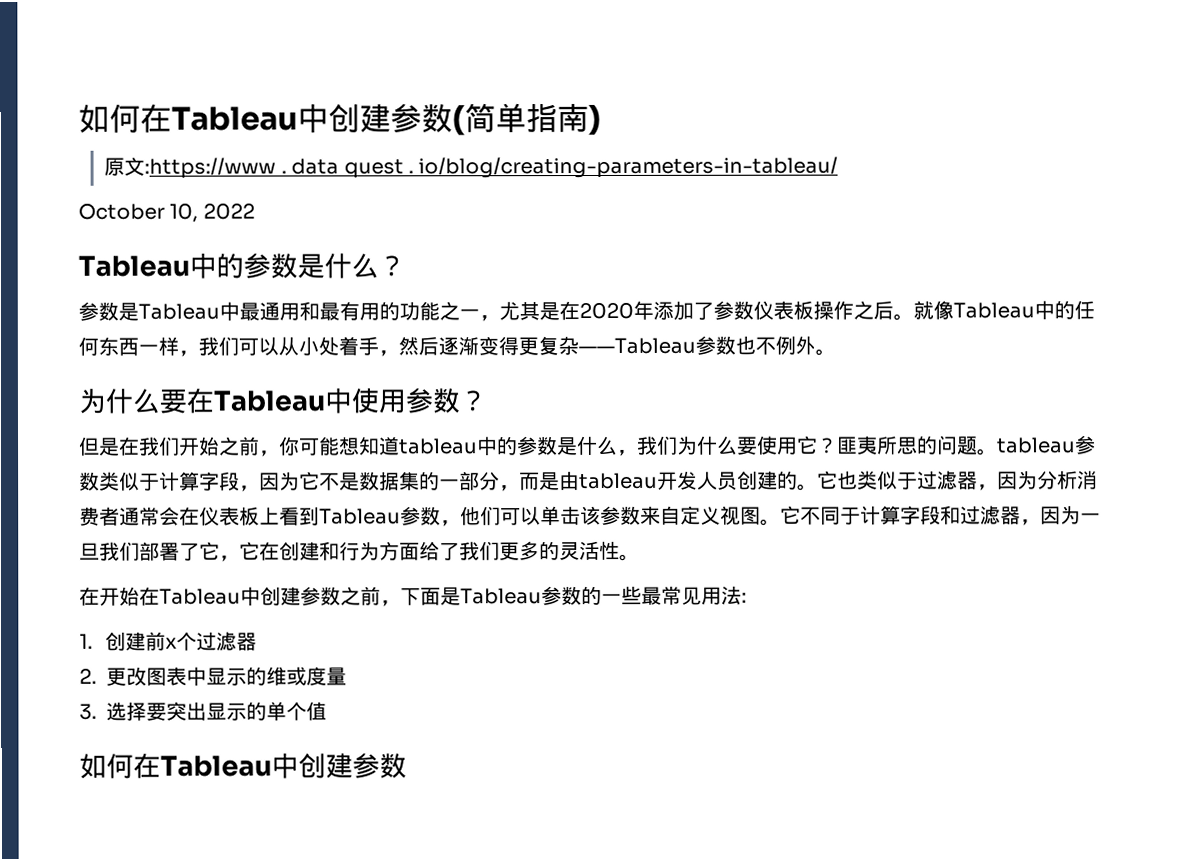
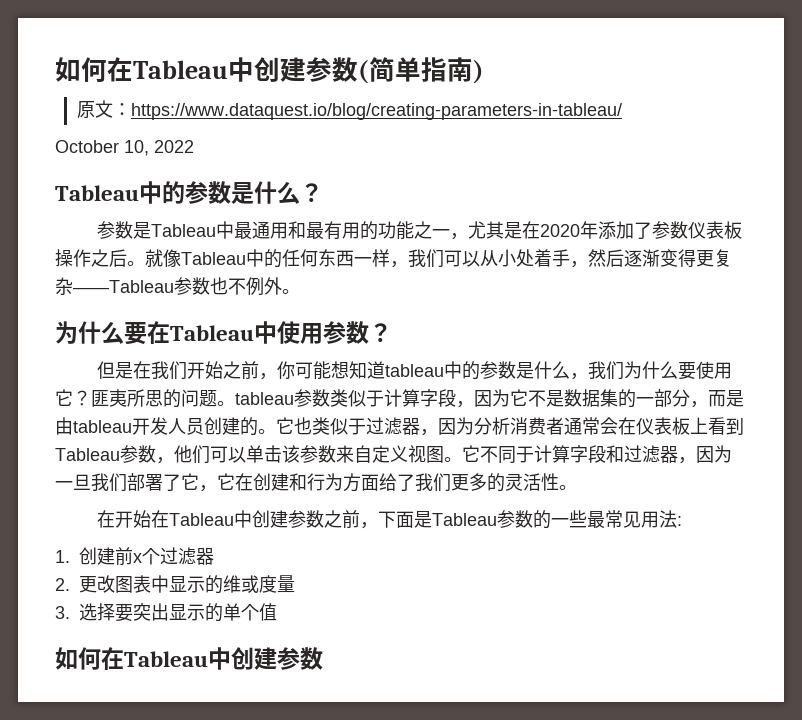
[144,156,839,179] :https://www . data quest . io/blog/creating-parameters-in-tableau/ -> [112,103,622,120] ：https://www.dataquest.io/blog/creating-parameters-in-tableau/

